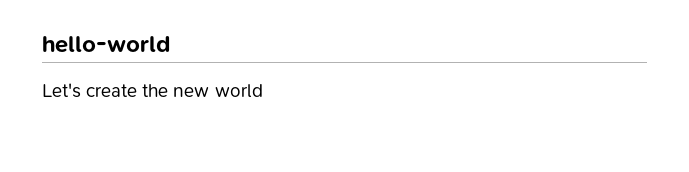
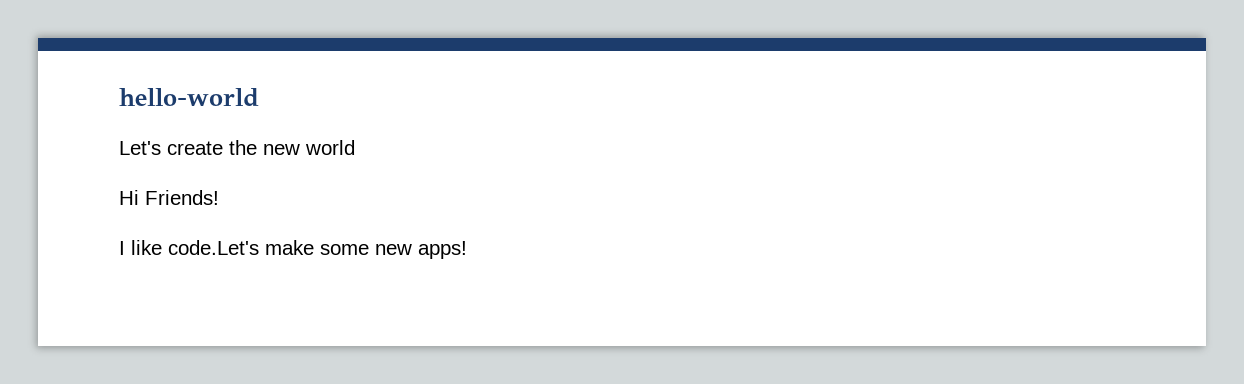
(263, 91) none -> [119,190,219,205] [119,240,467,259] // Hi Friends! // I like code.Let's make some new apps!

